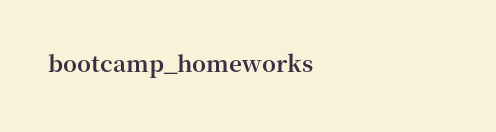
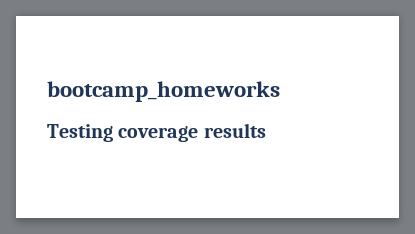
(313, 65) none -> [47,123,266,142] // Testing coverage results

